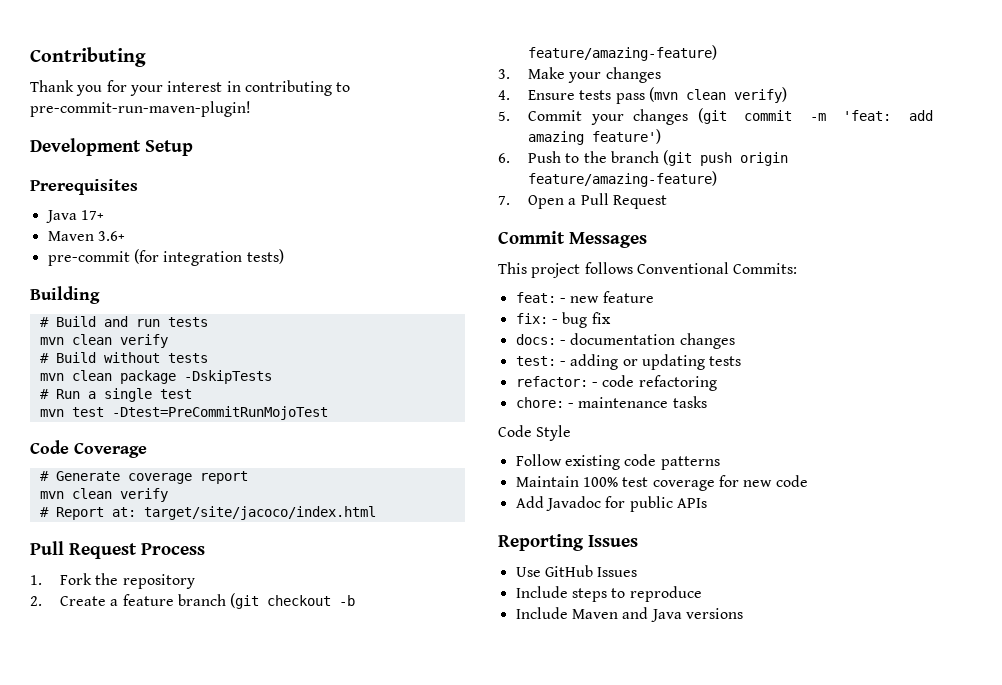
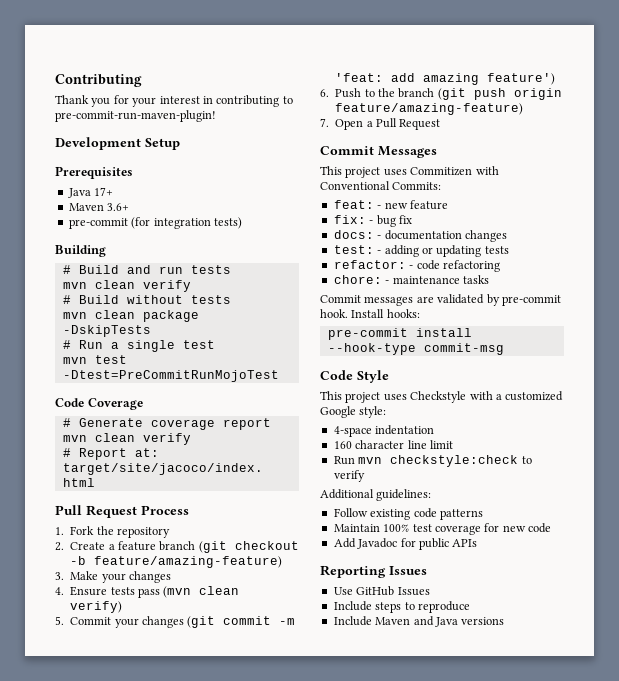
[584,262,633,274] follows -> [383,166,499,176] uses Commitizen with
[498,425,572,441] Code Style -> [320,294,561,306] [320,309,420,318] [327,328,472,340] [327,343,504,355] [320,370,389,383] [320,391,564,403] [320,406,387,418] [333,425,435,437] [333,440,453,449] [333,455,532,467] [333,470,365,482] [320,489,432,501] Commit messages are validated by pre-commit hook. Install hooks: // pre-commit install --hook-type commit-msg // Code Style // This project uses Checkstyle with a customized Google style: // 4-space indentation // 160 character line limit // Run mvn checkstyle:check to verify // Additional guidelines:

